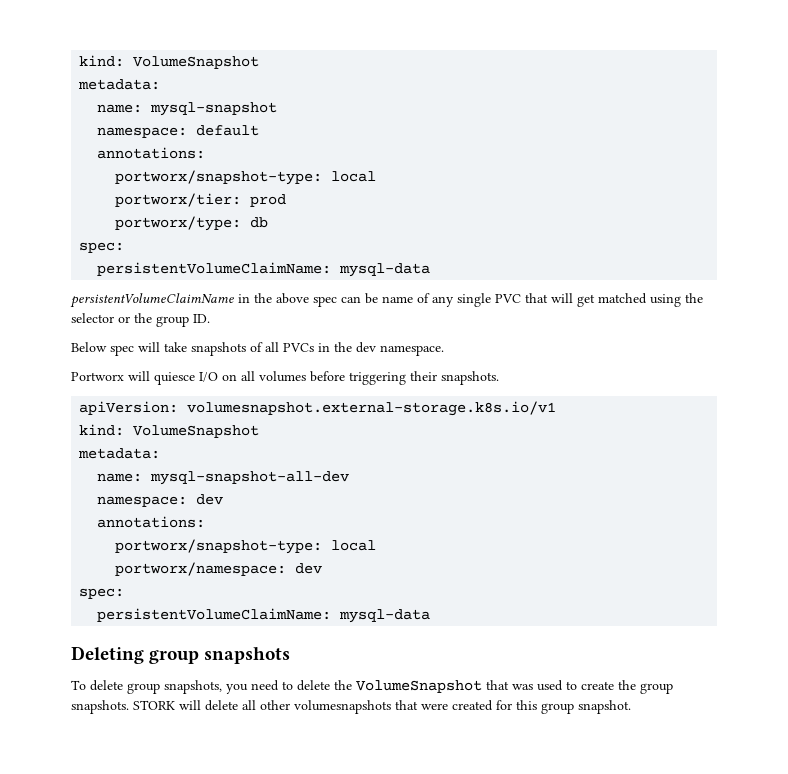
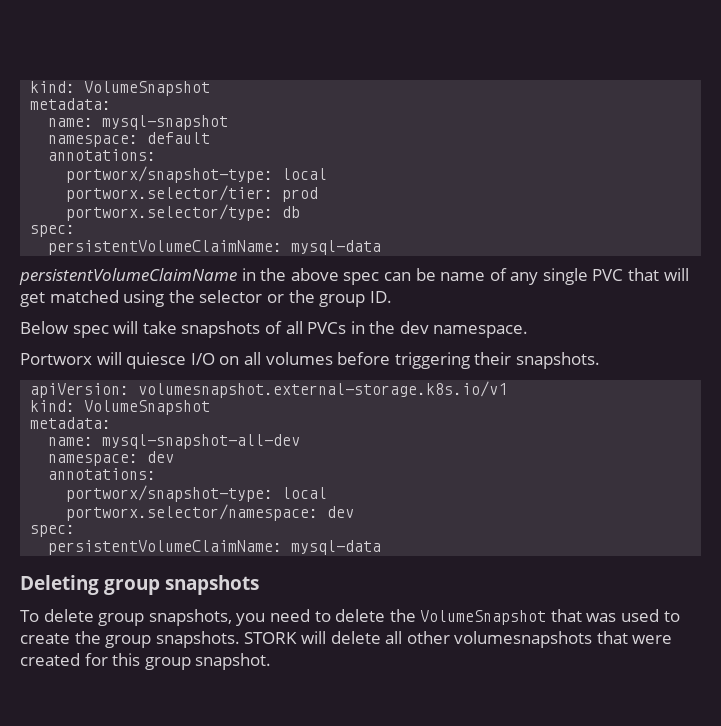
[115,193,242,207] portworx/tier: -> [66,185,274,202] portworx.selector/tier:
[115,216,242,231] portworx/type: -> [66,204,274,221] portworx.selector/type:
[115,562,287,576] portworx/namespace: -> [66,504,319,521] portworx.selector/namespace:

